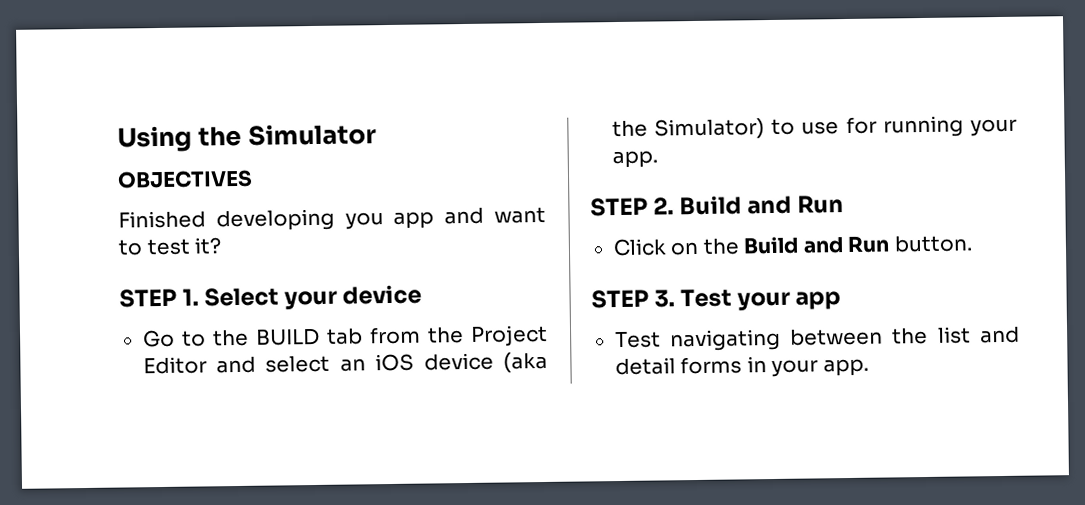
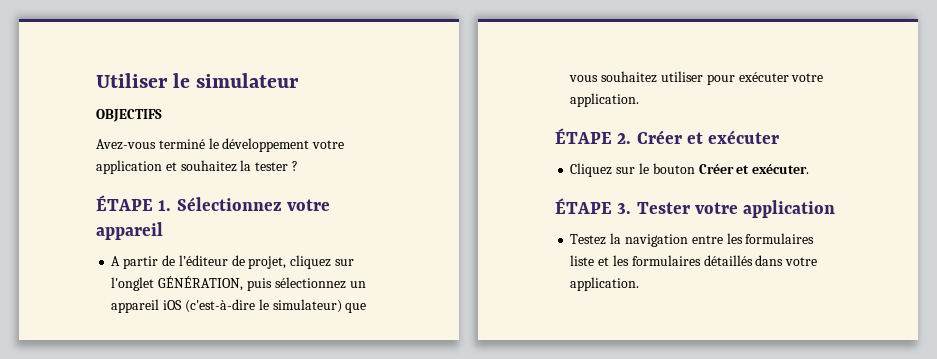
[117,123,377,153] [117,169,253,189] [118,206,546,232] [118,237,222,256] [119,284,423,310] [141,324,548,348] [142,351,548,375] [611,115,1017,140] [611,150,658,169] [590,195,845,217] [612,235,973,257] [591,288,842,311] [614,326,1020,352] [614,356,869,378] Using the Simulator // OBJECTIVES // Finished developing you app and want to test it? // STEP 1. Select your device // Go to the BUILD tab from the Project Editor and select an iOS device (aka the Simulator) to use for running your app. // STEP 2. Build and Run // Click on the Build and Run button. // STEP 3. Test your app // Test navigating between the list and detail forms in your app. -> [96,73,300,88] [96,109,162,122] [96,138,345,152] [96,160,298,174] [96,195,330,211] [96,222,163,240] [111,255,354,269] [111,276,366,291] [111,299,367,313] [569,71,824,85] [570,93,640,107] [555,128,780,144] [570,163,810,177] [555,198,836,218] [570,233,815,247] [570,255,818,266] [570,277,640,291] Utiliser le simulateur // OBJECTIFS // Avez-vous terminé le développement votre application et souhaitez la tester ? // ÉTAPE 1. Sélectionnez votre appareil // A partir de l’éditeur de projet, cliquez sur l'onglet GÉNÉRATION, puis sélectionnez un appareil iOS (c'est-à-dire le simulateur) que vous souhaitez utiliser pour exécuter votre application. // ÉTAPE 2. Créer et exécuter // Cliquez sur le bouton Créer et exécuter. // ÉTAPE 3. Tester votre application // Testez la navigation entre les formulaires liste et les formulaires détaillés dans votre application.

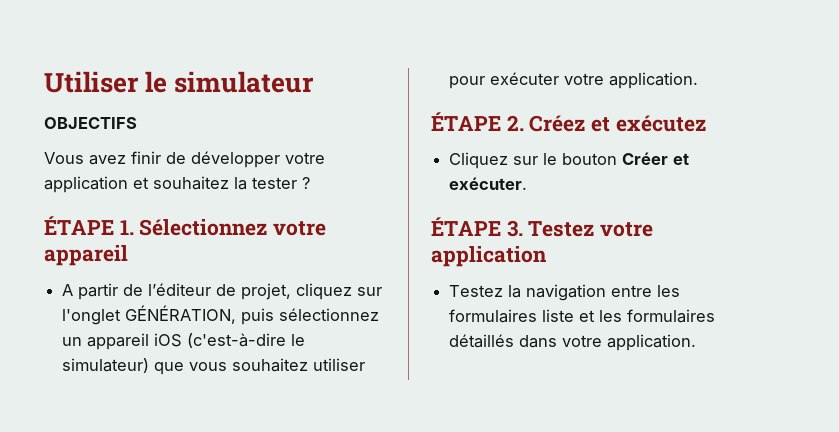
[96,138,310,152] Avez-vous terminé le développement -> [44,151,280,168] Vous avez finir de développer
[636,130,780,144] Créer et exécuter -> [529,115,706,132] Créez et exécutez
[636,202,690,214] Tester -> [528,221,595,237] Testez

